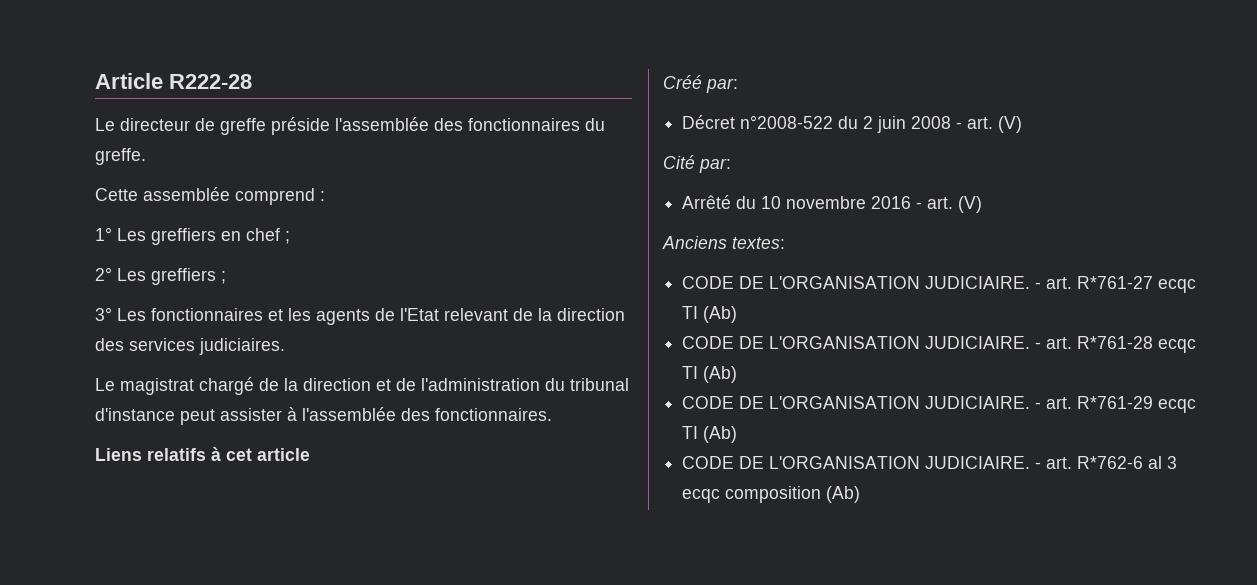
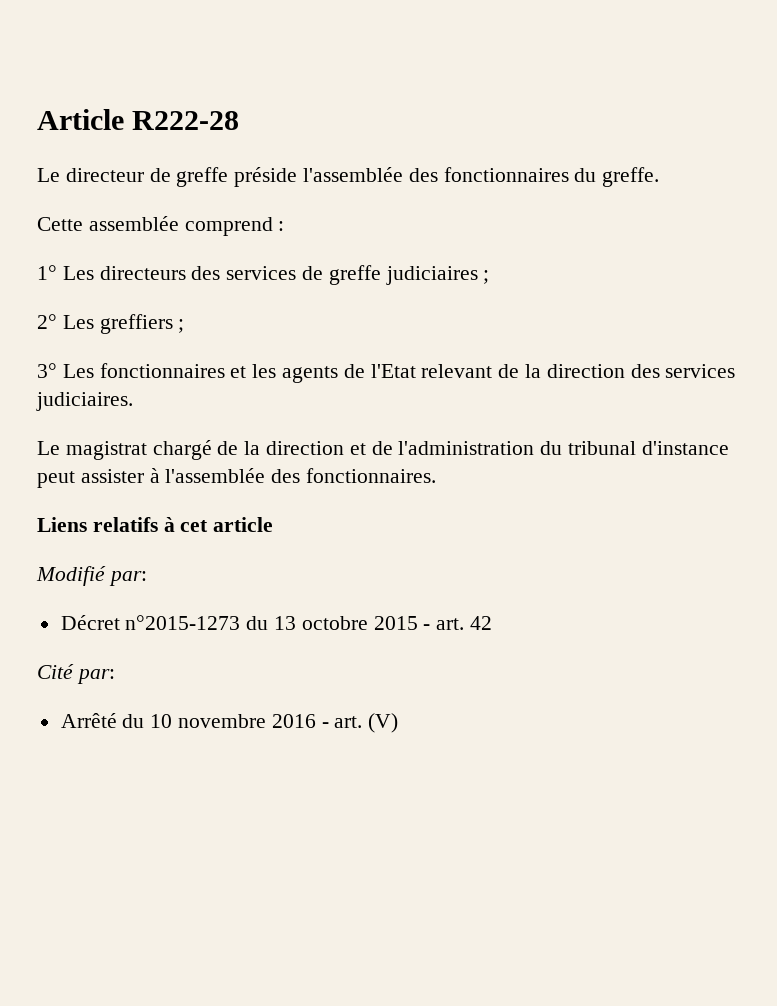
[151,228,280,245] greffiers en chef -> [99,265,478,285] directeurs des services de greffe judiciaires
[663,75,702,89] Créé -> [36,566,106,586] Modifié
[740,115,1023,133] n°2008-522 du 2 juin 2008 - art. (V) -> [125,615,493,630] n°2015-1273 du 13 octobre 2015 - art. 42
[662,236,785,249] [682,276,1197,293] [682,306,738,323] [682,336,1197,353] [682,366,738,383] [682,396,1197,413] [682,426,738,443] [682,456,1178,469] [682,486,861,503] // Anciens textes: // CODE DE L'ORGANISATION JUDICIAIRE. - art. R*761-27 ecqc TI (Ab) // CODE DE L'ORGANISATION JUDICIAIRE. - art. R*761-28 ecqc TI (Ab) // CODE DE L'ORGANISATION JUDICIAIRE. - art. R*761-29 ecqc TI (Ab) // CODE DE L'ORGANISATION JUDICIAIRE. - art. R*762-6 al 3 ecqc composition (Ab) -> (399, 723) none

